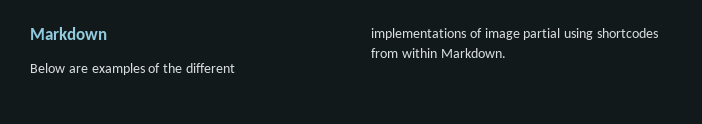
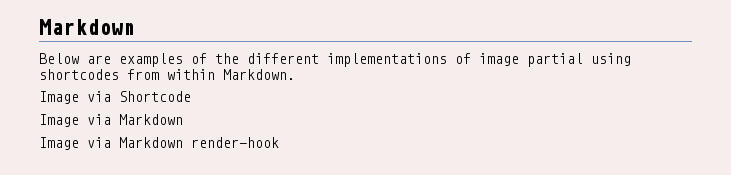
(506, 53) none -> [39,91,191,104] [39,114,183,127] [39,137,279,150] // Image via Shortcode // Image via Markdown // Image via Markdown render-hook

